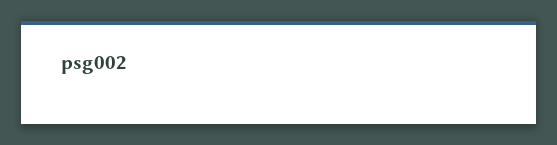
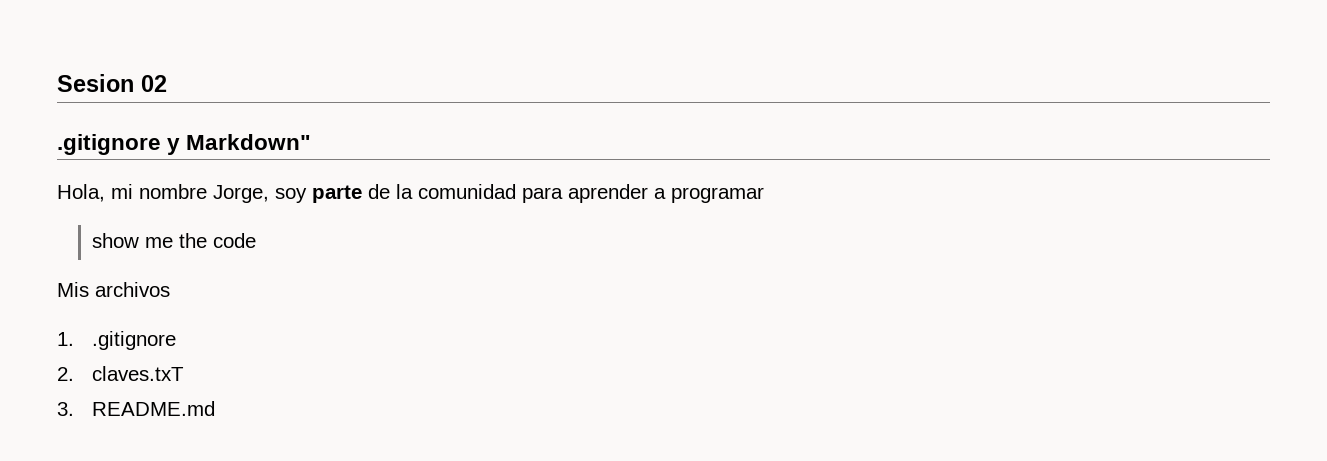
[61,56,127,74] psg002 -> [57,74,167,92] [57,134,312,155] [57,184,764,203] [91,233,256,248] [57,282,170,297] [57,331,176,350] [57,366,184,381] [57,401,215,416] Sesion 02 // .gitignore y Markdown" // Hola, mi nombre Jorge, soy parte de la comunidad para aprender a programar // show me the code // Mis archivos // 1. .gitignore // 2. claves.txT // 3. README.md

